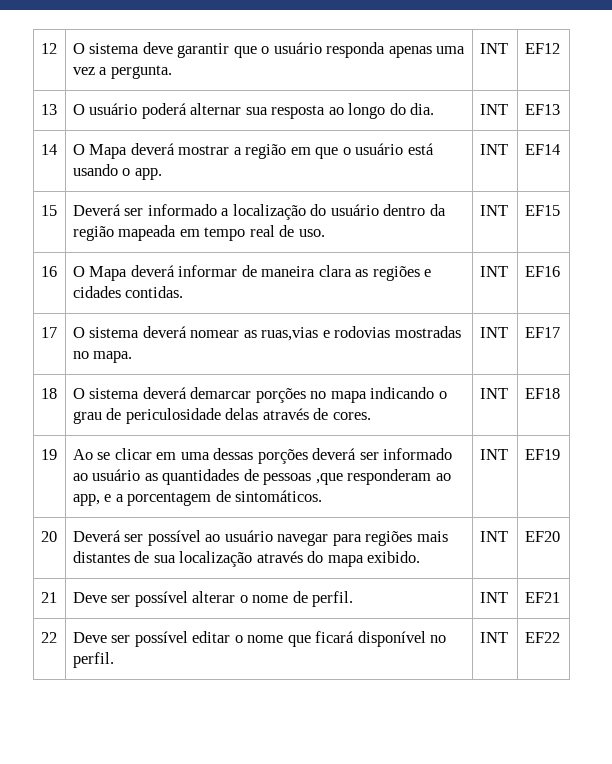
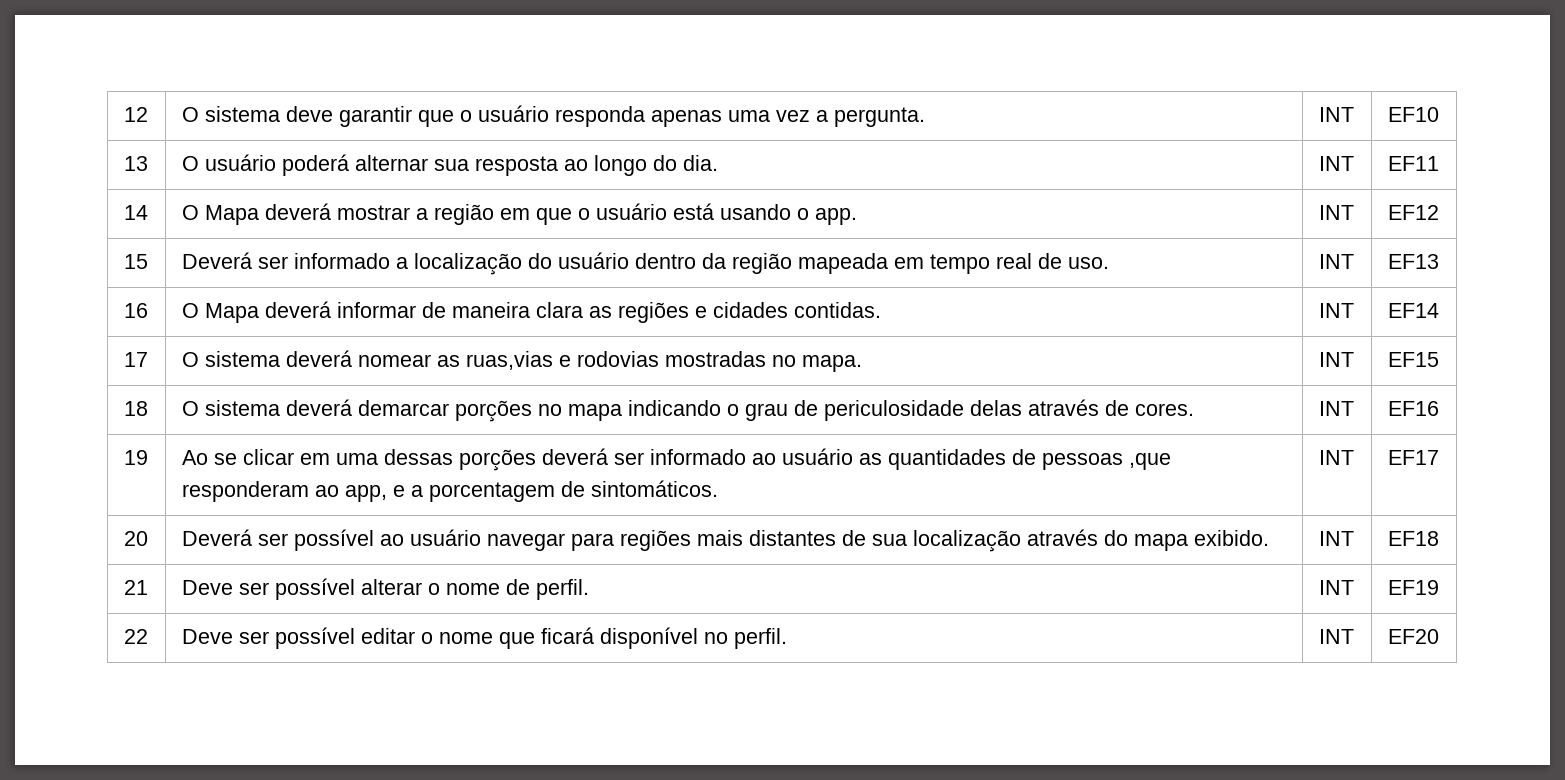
[524,43,560,54] EF12 -> [1387,107,1439,122] EF10
[524,104,560,115] EF13 -> [1387,156,1439,171] EF11
[524,144,560,155] EF14 -> [1387,205,1439,220] EF12
[524,205,560,216] EF15 -> [1387,254,1439,269] EF13
[524,266,560,277] EF16 -> [1387,303,1439,318] EF14
[524,327,560,338] EF17 -> [1387,352,1439,367] EF15
[524,388,560,399] EF18 -> [1387,401,1439,416] EF16
[524,449,560,460] EF19 -> [1387,450,1439,465] EF17
[524,531,560,542] EF20 -> [1387,531,1439,546] EF18
[524,592,560,603] EF21 -> [1387,580,1439,595] EF19
[524,632,560,643] EF22 -> [1387,629,1439,644] EF20

